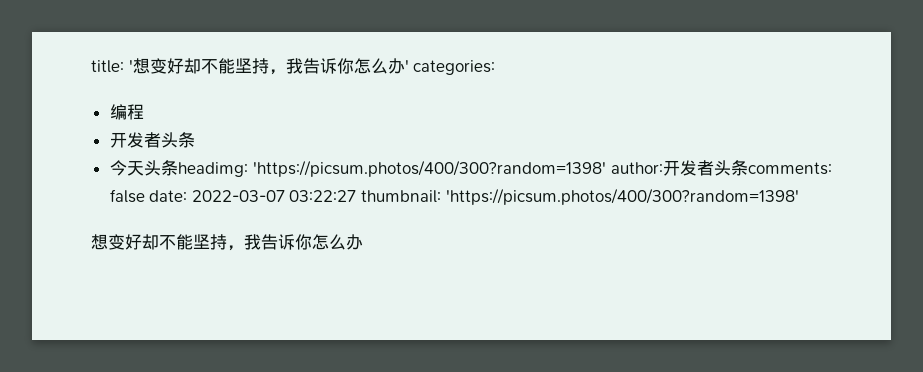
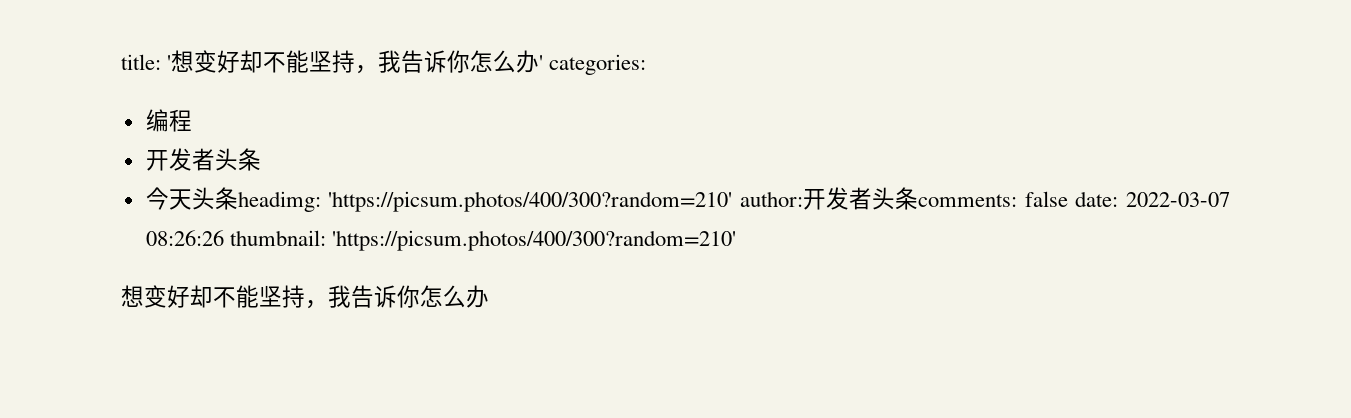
[252,160,606,177] 'https://picsum.photos/400/300?random=1398' -> [328,191,733,212] 'https://picsum.photos/400/300?random=210'
[289,188,799,205] 03:22:27 thumbnail: 'https://picsum.photos/400/300?random=1398' -> [145,230,736,251] 08:26:26 thumbnail: 'https://picsum.photos/400/300?random=210'

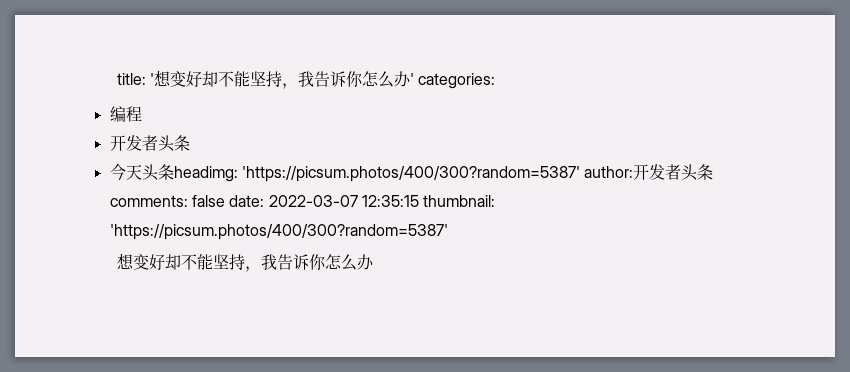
[328,191,733,212] 'https://picsum.photos/400/300?random=210' -> [241,166,580,182] 'https://picsum.photos/400/300?random=5387'
[145,230,736,251] 08:26:26 thumbnail: 'https://picsum.photos/400/300?random=210' -> [361,195,496,207] [109,224,448,240] 12:35:15 thumbnail: 'https://picsum.photos/400/300?random=5387'

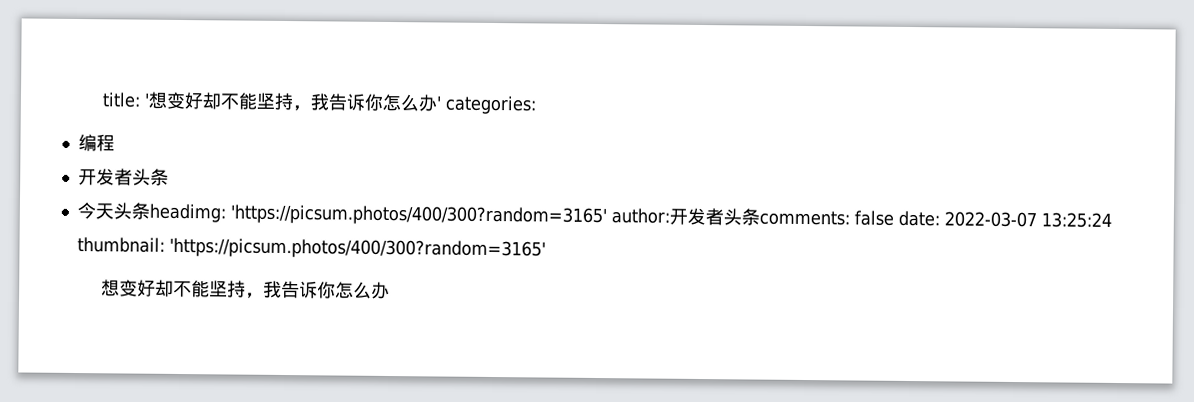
[241,166,580,182] 'https://picsum.photos/400/300?random=5387' -> [229,204,607,227] 'https://picsum.photos/400/300?random=3165'
[361,195,496,207] [109,224,448,240] 12:35:15 thumbnail: 'https://picsum.photos/400/300?random=5387' -> [1040,212,1112,228] [76,237,546,260] 13:25:24 thumbnail: 'https://picsum.photos/400/300?random=3165'

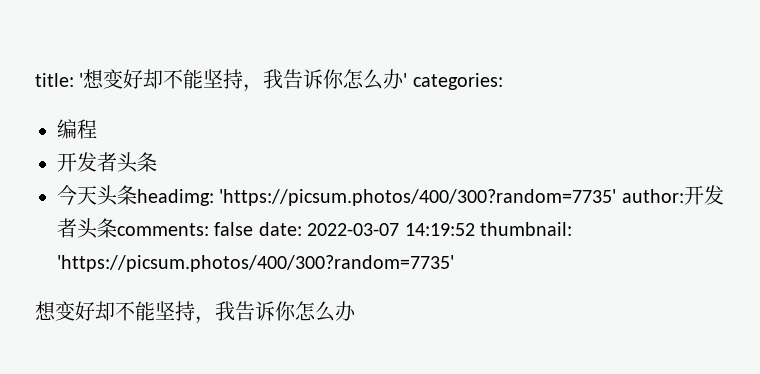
[229,204,607,227] 'https://picsum.photos/400/300?random=3165' -> [219,189,617,206] 'https://picsum.photos/400/300?random=7735'
[1040,212,1112,228] [76,237,546,260] 13:25:24 thumbnail: 'https://picsum.photos/400/300?random=3165' -> [404,222,572,236] [57,255,454,272] 14:19:52 thumbnail: 'https://picsum.photos/400/300?random=7735'

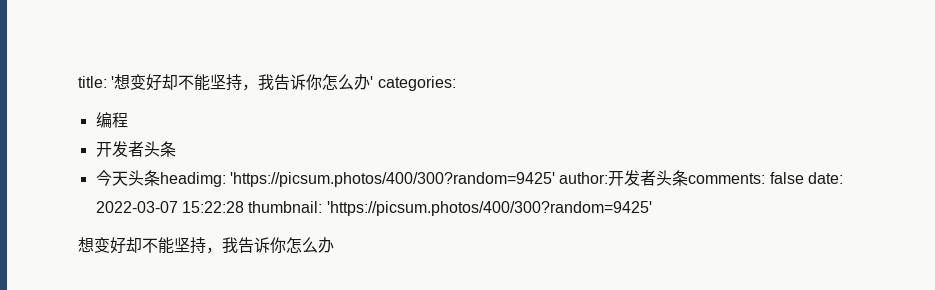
[219,189,617,206] 'https://picsum.photos/400/300?random=7735' -> [229,172,555,187] 'https://picsum.photos/400/300?random=9425'
[404,222,572,236] [57,255,454,272] 14:19:52 thumbnail: 'https://picsum.photos/400/300?random=7735' -> [181,201,652,216] 15:22:28 thumbnail: 'https://picsum.photos/400/300?random=9425'

